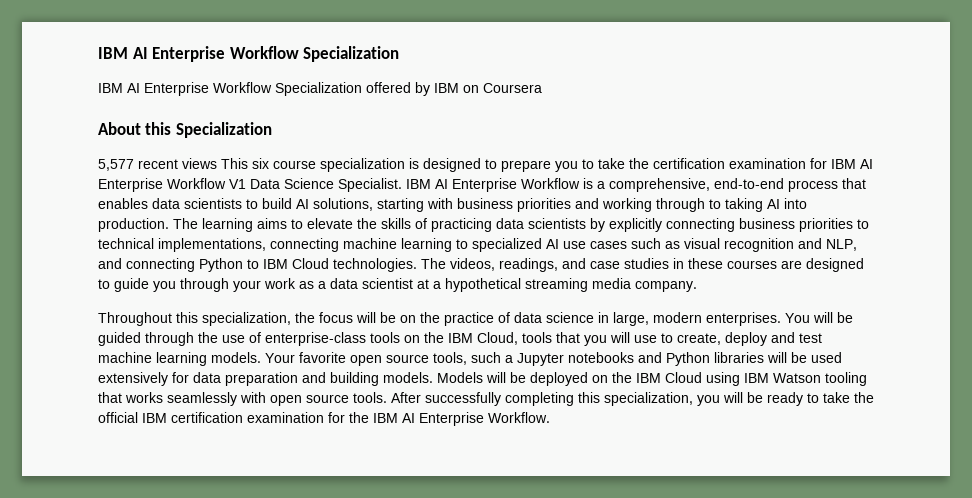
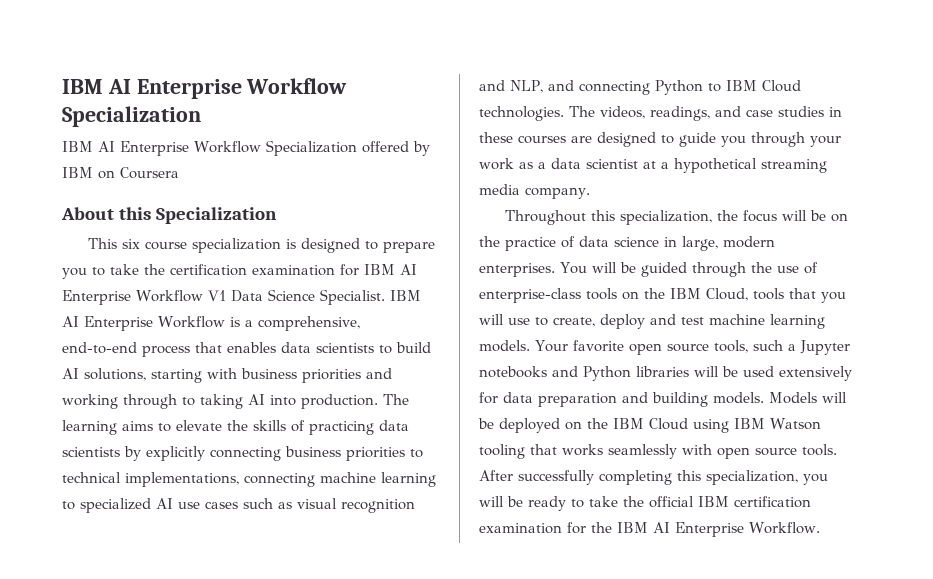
[98,158,217,171] 5,577 recent views -> (278, 215) none

